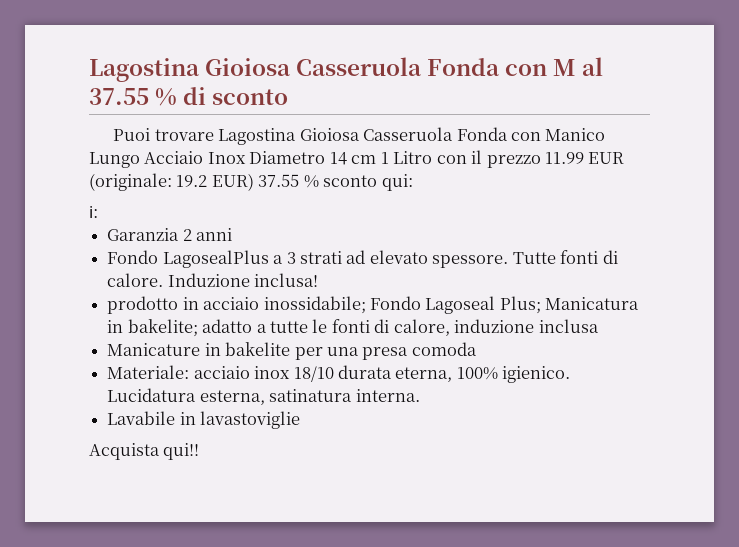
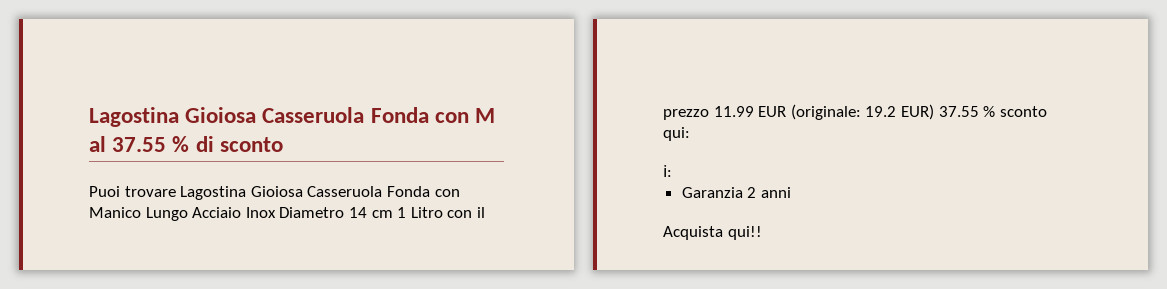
[107,250,618,268] [107,273,319,287] [107,296,640,314] [107,319,599,337] [107,342,477,360] [107,365,571,383] [107,388,420,405] [107,411,301,429] // Fondo LagosealPlus a 3 strati ad elevato spessore. Tutte fonti di calore. Induzione inclusa! // prodotto in acciaio inossidabile; Fondo Lagoseal Plus; Manicatura in bakelite; adatto a tutte le fonti di calore, induzione inclusa // Manicature in bakelite per una presa comoda // Materiale: acciaio inox 18/10 durata eterna, 100% igienico. Lucidatura esterna, satinatura interna. // Lavabile in lavastoviglie -> (791, 192) none

